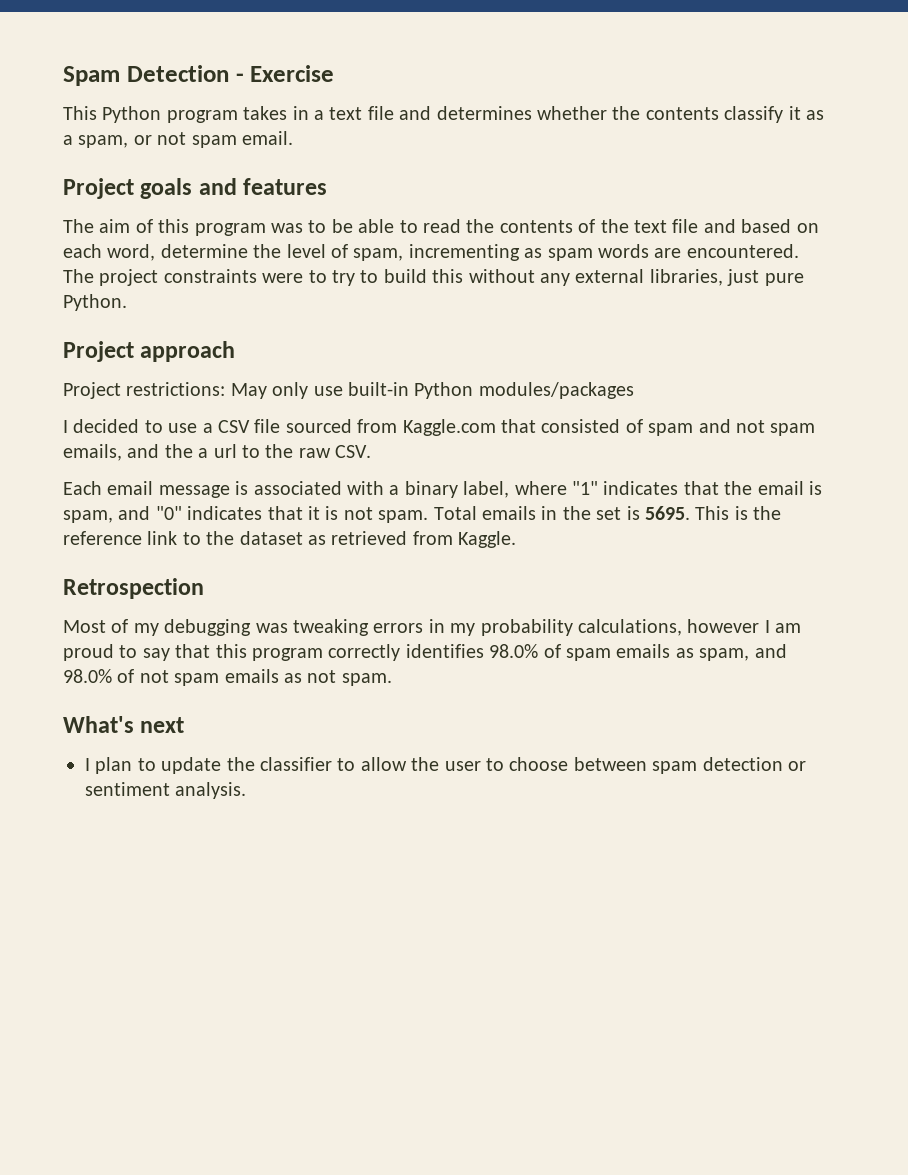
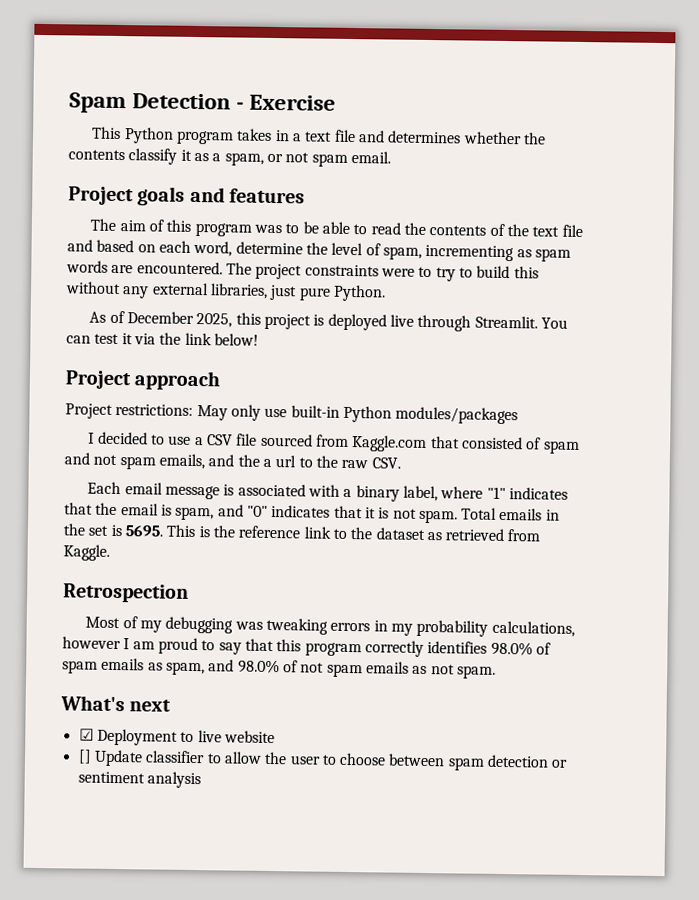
(127, 302) none -> [89,310,568,332] [66,332,259,346] // As of December 2025, this project is deployed live through Streamlit. You can test it via the link below!
[85,757,255,774] I plan to update the -> [78,728,275,746] [77,749,143,767] ☑ Deployment to live website // [] Update
[175,782,247,799] analysis. -> [146,771,201,789] analysis

